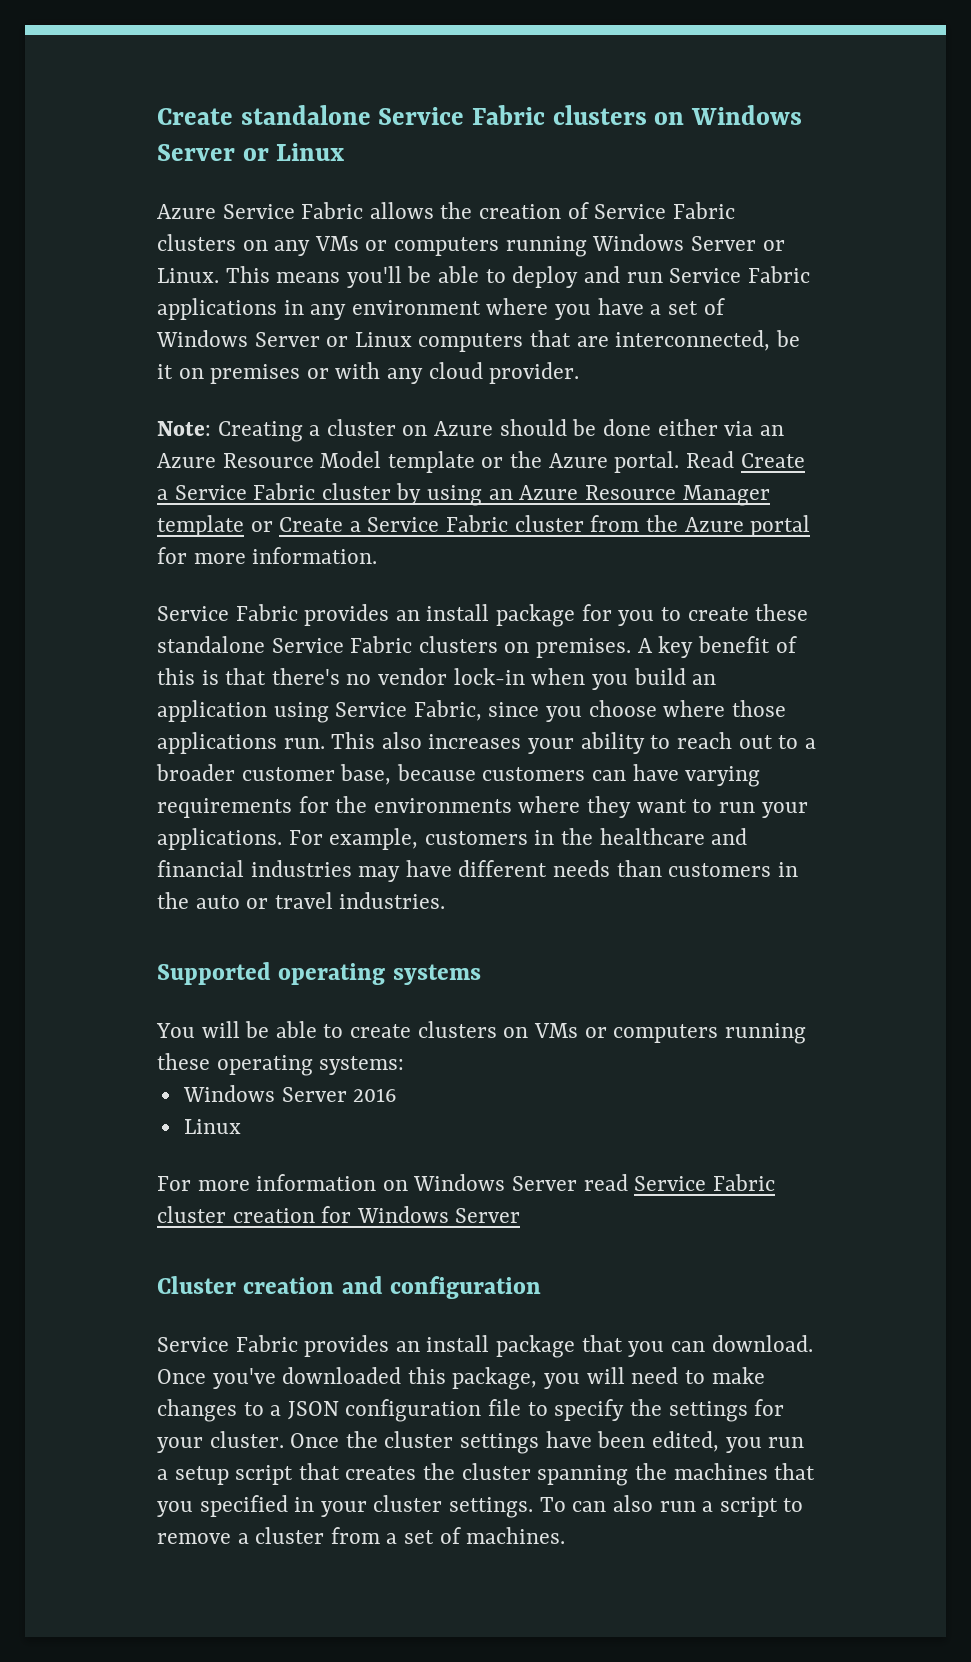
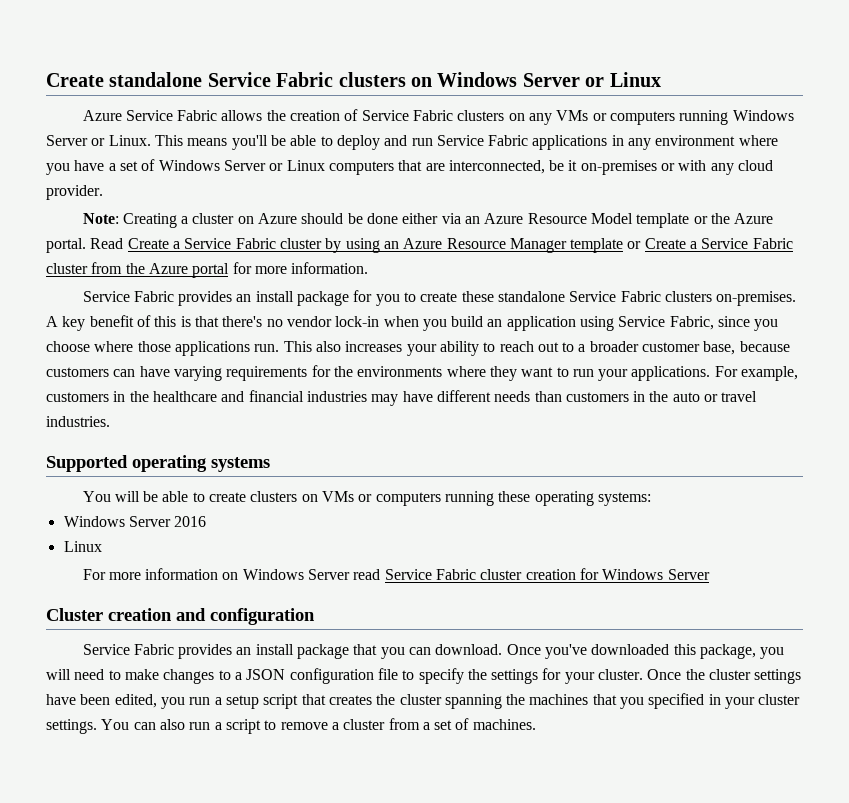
[178,364,301,384] on premises -> [580,160,657,175] on-premises
[504,638,632,658] on premises. -> [716,291,797,306] on-premises.
[539,1497,566,1512] To -> [101,719,130,730] You

